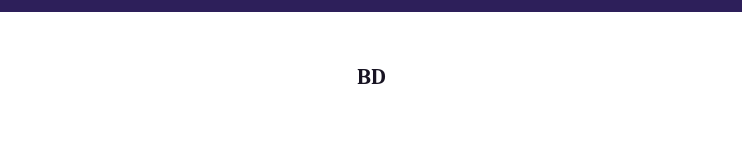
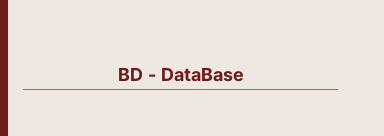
(386, 76) none -> [147,67,244,82] - DataBase

